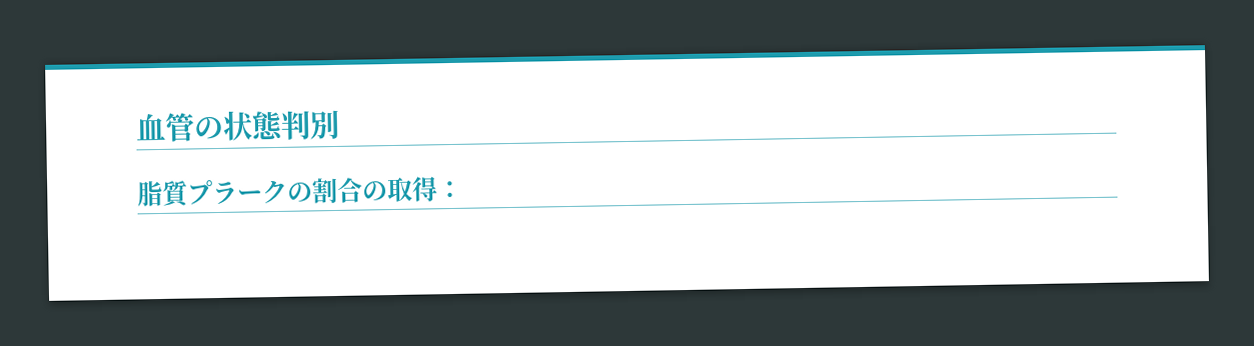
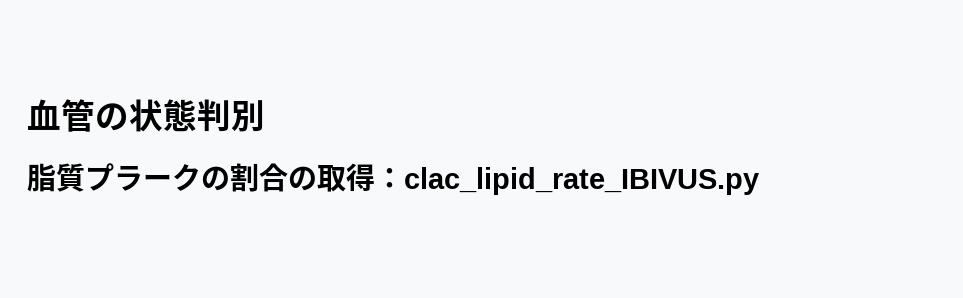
(463, 189) none -> [404,167,759,195] clac_lipid_rate_IBIVUS.py

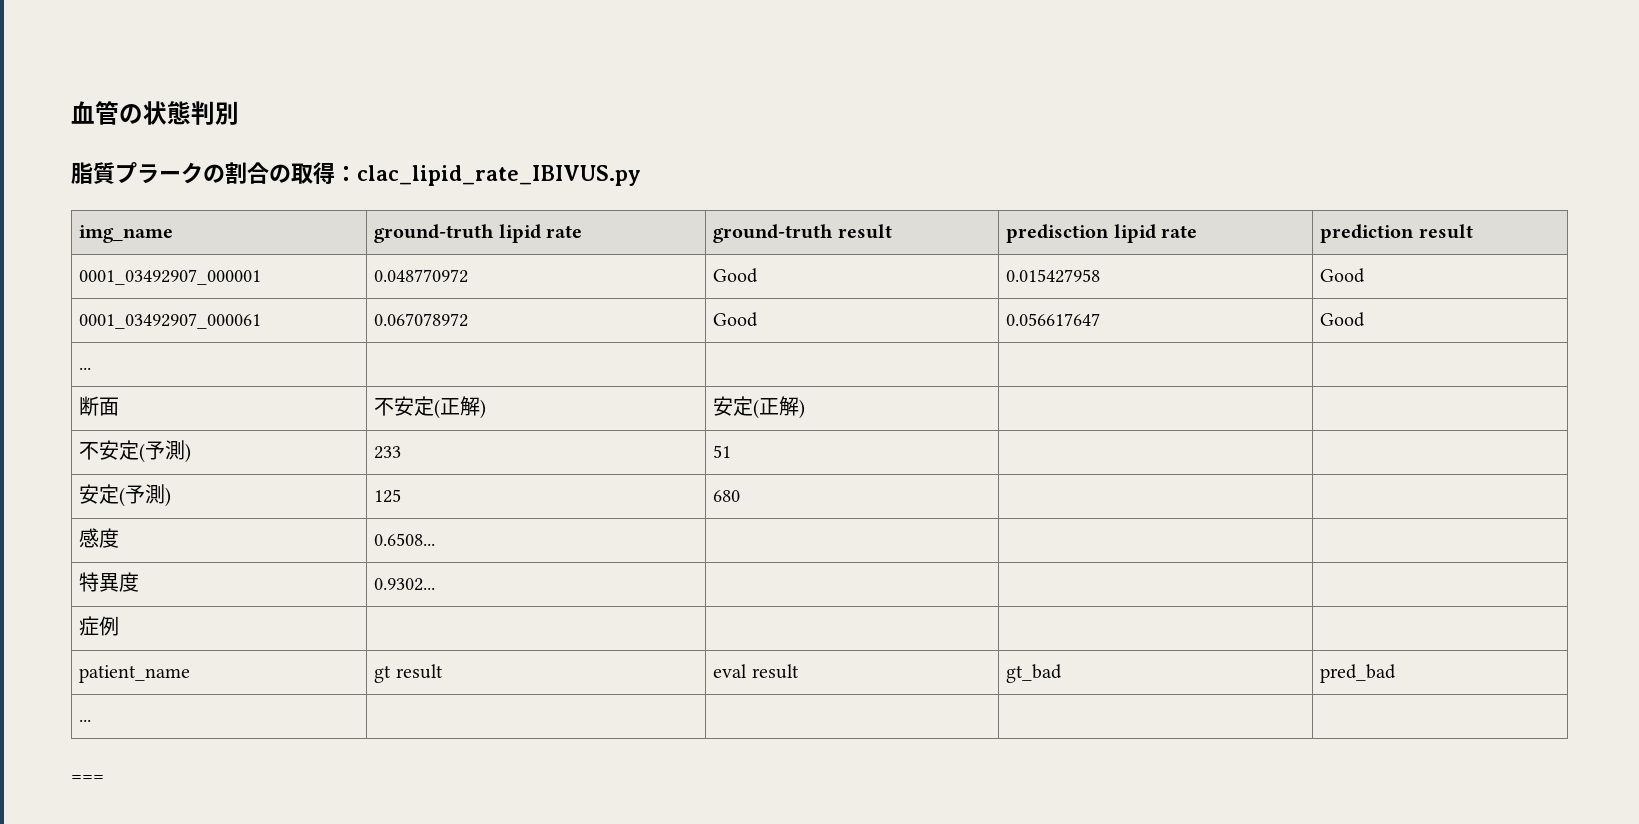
(759, 181) none -> [79,225,174,243] [374,224,582,243] [713,224,892,243] [1006,224,1197,243] [1320,224,1473,243] [79,269,262,285] [374,269,469,283] [713,268,759,283] [1006,269,1101,283] [1320,268,1366,283] [79,313,262,329] [374,313,469,327] [713,312,759,327] [1006,313,1101,326] [1320,312,1366,327] [79,367,92,370] [79,396,120,416] [374,396,487,419] [713,396,806,419] [79,440,192,463] [374,446,402,459] [713,445,732,458] [79,484,172,507] [374,489,402,503] [713,490,741,502] [79,528,120,548] [374,533,436,546] [79,572,140,592] [374,578,436,591] [79,616,120,636] [79,665,191,683] [374,664,443,683] [713,664,799,679] [1006,664,1063,683] [1320,664,1397,683] [79,719,92,722] [71,775,104,782] // img_name | ground-truth lipid rate | ground-truth result | predisction lipid rate | prediction result // 0001_03492907_000001 | 0.048770972 | Good | 0.015427958 | Good // 0001_03492907_000061 | 0.067078972 | Good | 0.056617647 | Good // ... | | | | // 断面 | 不安定(正解) | 安定(正解) | | // 不安定(予測) | 233 | 51 | | // 安定(予測) | 125 | 680 | | // 感度 | 0.6508... | | | // 特異度 | 0.9302... | | | // 症例 | | | | // patient_name | gt result | eval result | gt_bad | pred_bad // ... | | | | // ===

